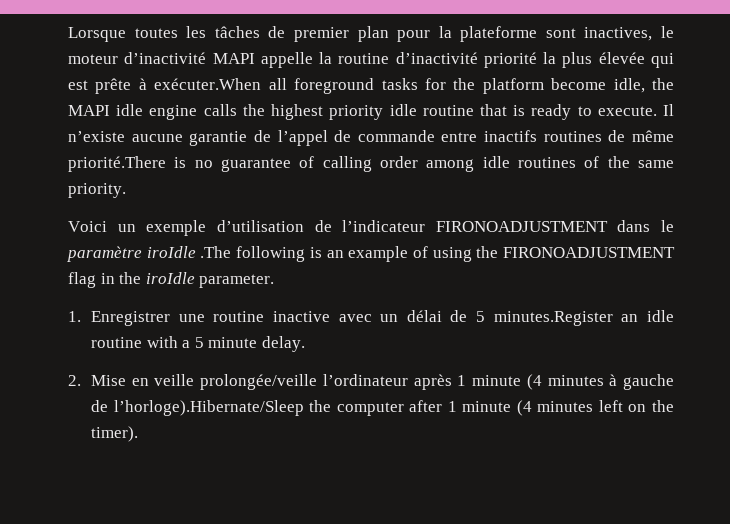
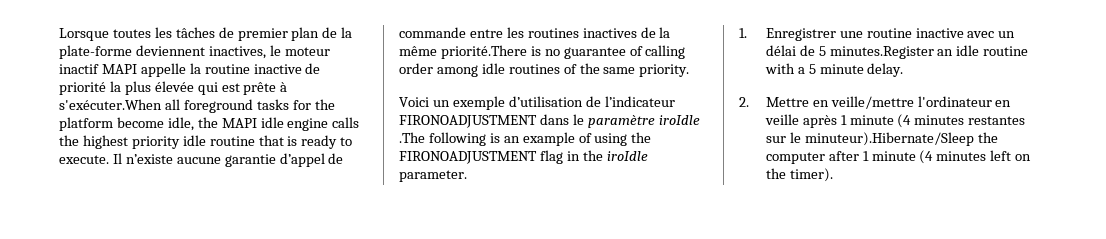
[397,26,576,42] pour la plateforme sont -> [322,27,353,38] [59,45,205,59] de la plate-forme deviennent
[124,52,207,64] d’inactivité -> [59,64,99,74] inactif
[395,52,478,64] d’inactivité -> [253,63,321,74] inactive de
[154,78,262,90] exécuter.When -> [59,99,162,110] s'exécuter.When
[253,130,328,146] de l’appel -> [279,153,325,167] d’appel
[484,130,626,142] inactifs routines de -> [506,27,671,38] les routines inactives de la
[90,374,408,390] Mise en veille prolongée/veille l’ordinateur -> [765,96,1012,109] [764,114,799,125] Mettre en veille/mettre l'ordinateur en veille
[609,374,674,390] [90,400,304,416] à gauche de l’horloge).Hibernate/Sleep -> [968,116,1026,125] [765,132,974,146] restantes sur le minuteur).Hibernate/Sleep

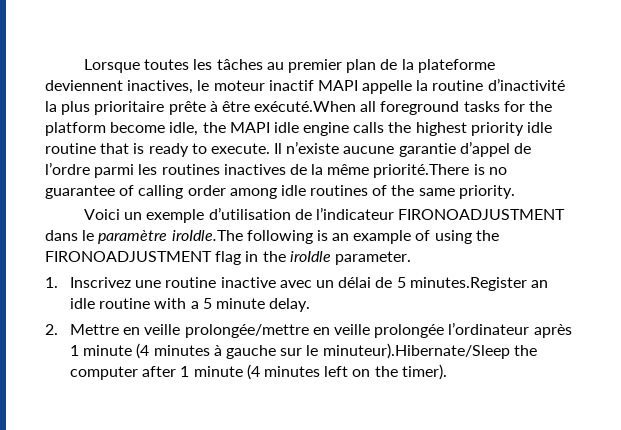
[218,27,234,38] de -> [266,62,284,70] au
[59,45,132,59] plate-forme -> [417,59,495,73] plateforme
[253,63,321,74] [59,81,288,95] [59,99,162,110] inactive de priorité la plus élevée qui est prête à s'exécuter.When -> [487,78,565,91] [45,101,357,115] d’inactivité la plus prioritaire prête à être exécuté.When
[399,27,503,38] commande entre -> [45,162,135,178] l’ordre parmi
[658,115,700,125] [399,132,425,143] iroIdle .The -> [171,230,243,241] iroIdle.The
[765,28,836,41] Enregistrer -> [70,277,132,288] Inscrivez
[830,96,1012,109] [764,114,799,125] veille/mettre l'ordinateur en veille -> [144,322,530,338] veille prolongée/mettre en veille prolongée l’ordinateur
[968,116,1026,125] restantes -> [213,345,276,359] à gauche

